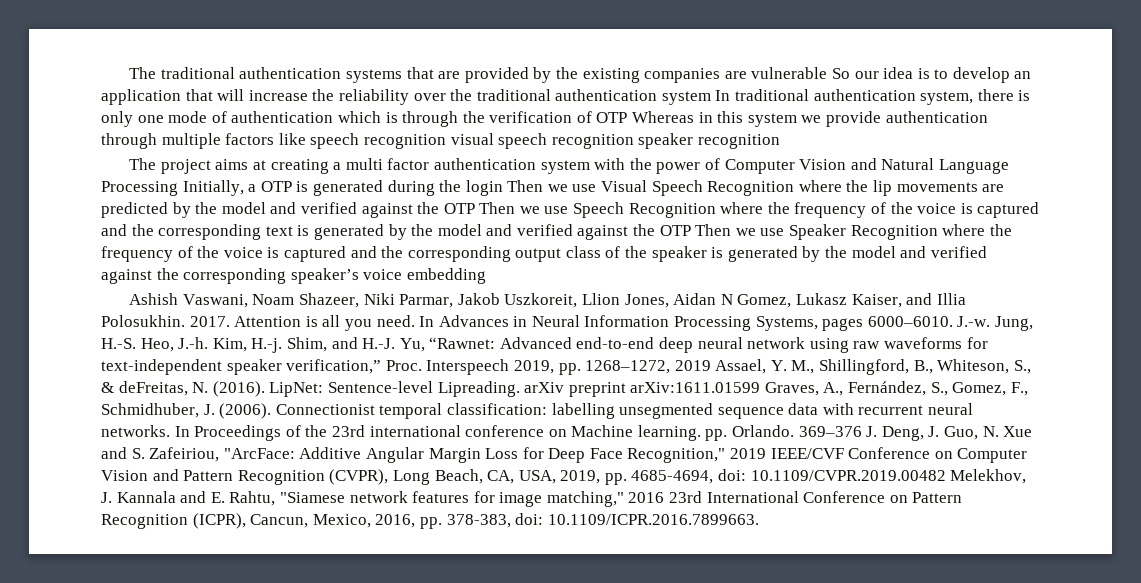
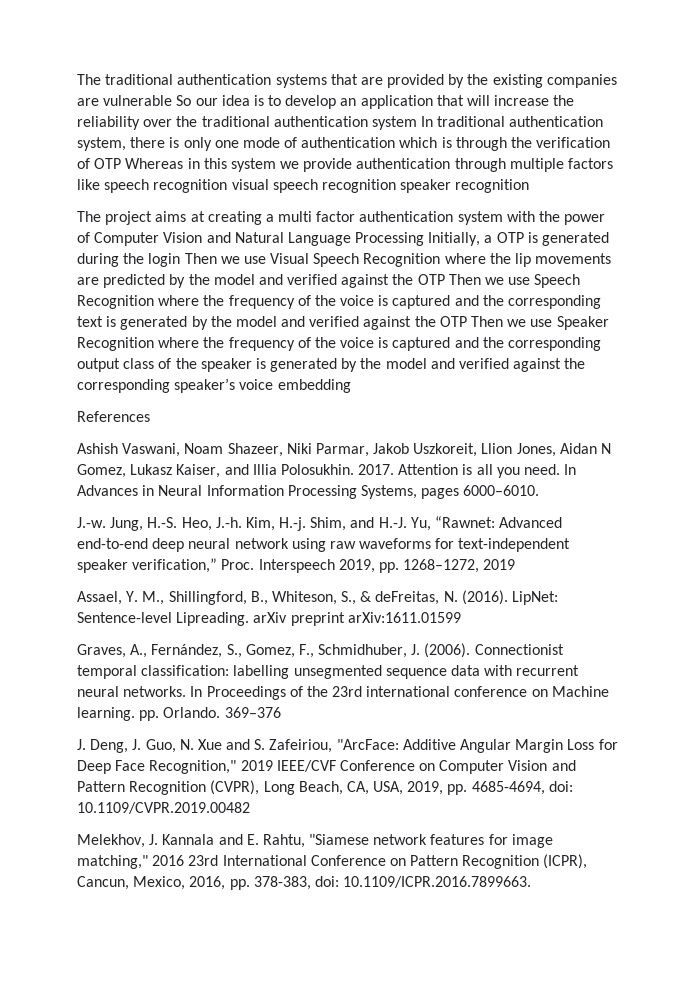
(486, 276) none -> [77,411,150,422] // References
(953, 321) none -> (540, 490) //
(711, 365) none -> (516, 564) //
(761, 387) none -> (461, 617) //
(862, 431) none -> (281, 712) //
(946, 475) none -> (250, 808) //

